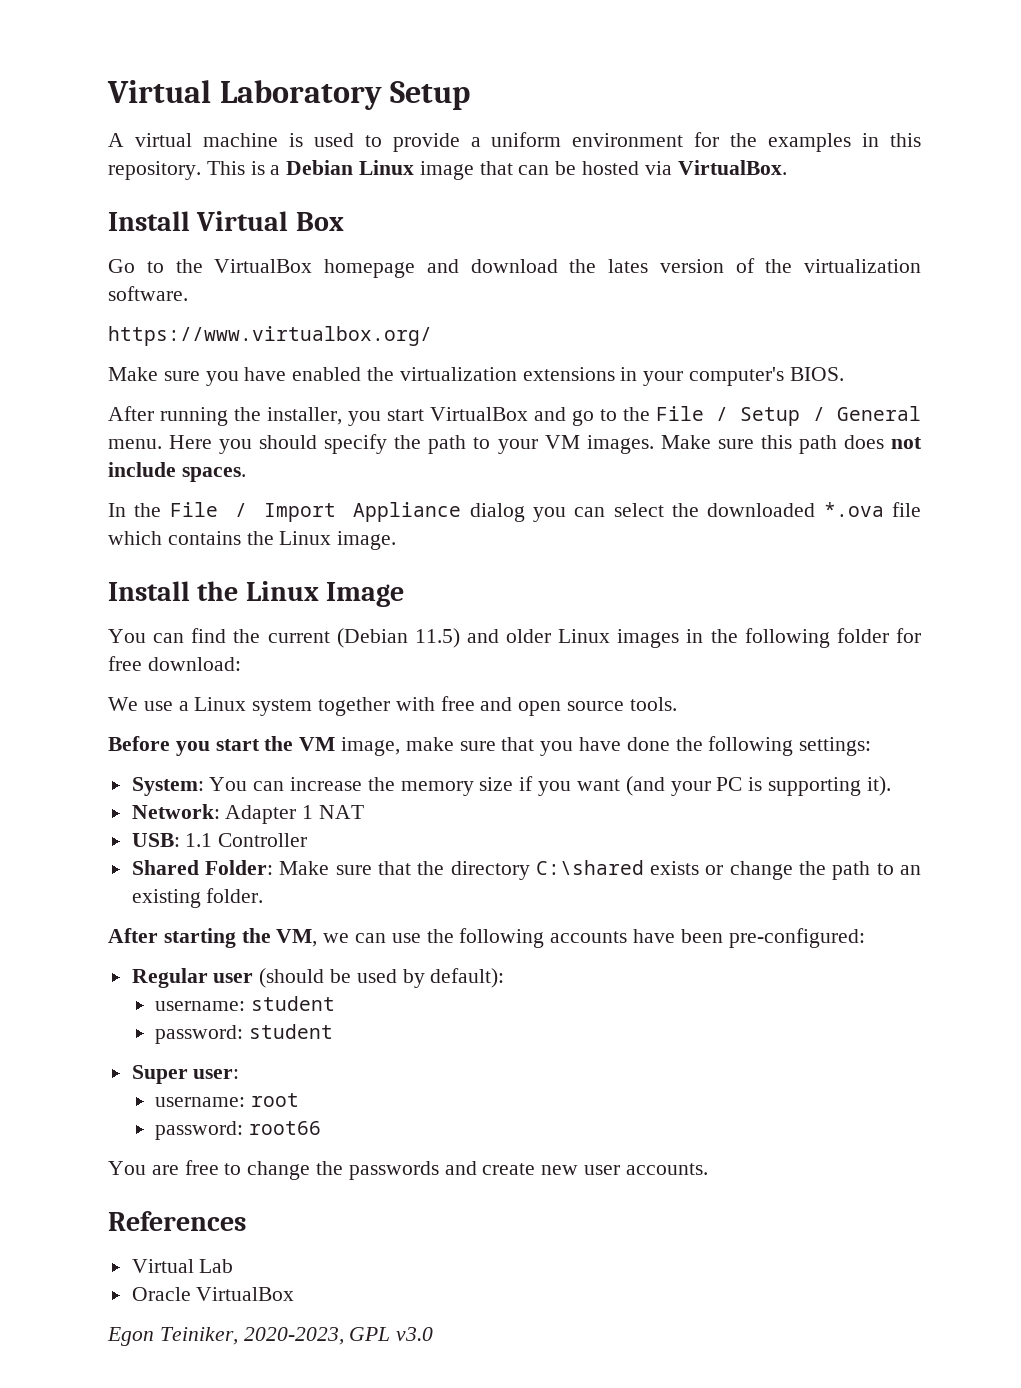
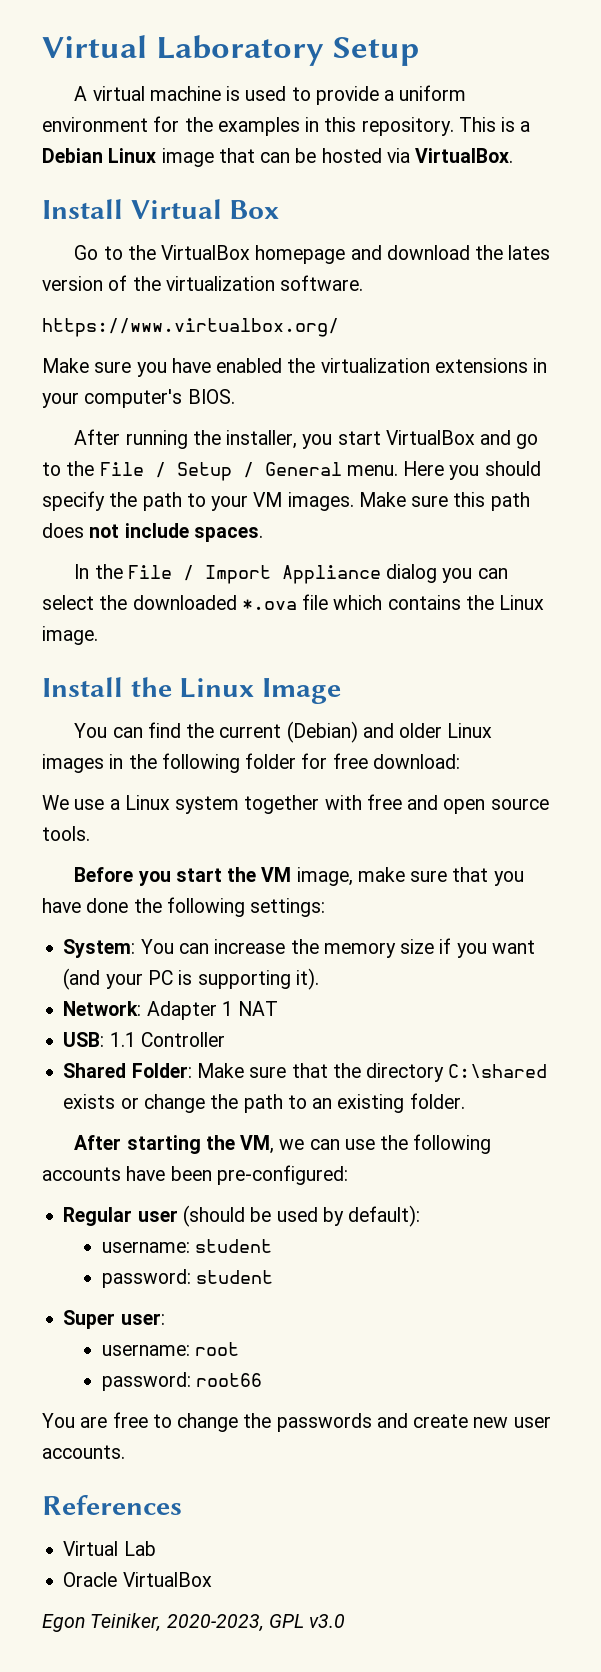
[336,628,460,648] (Debian 11.5) -> [286,721,358,743] (Debian)

